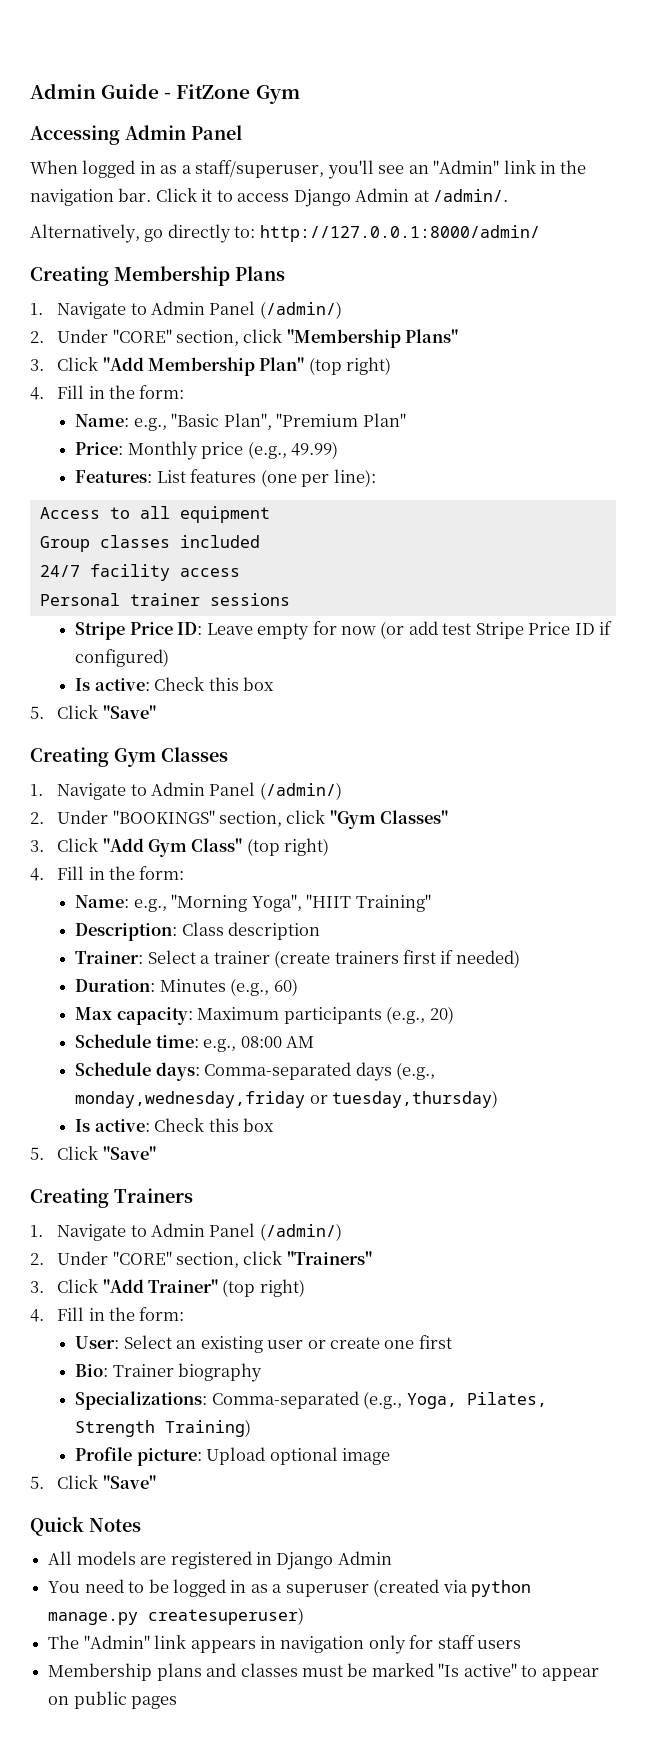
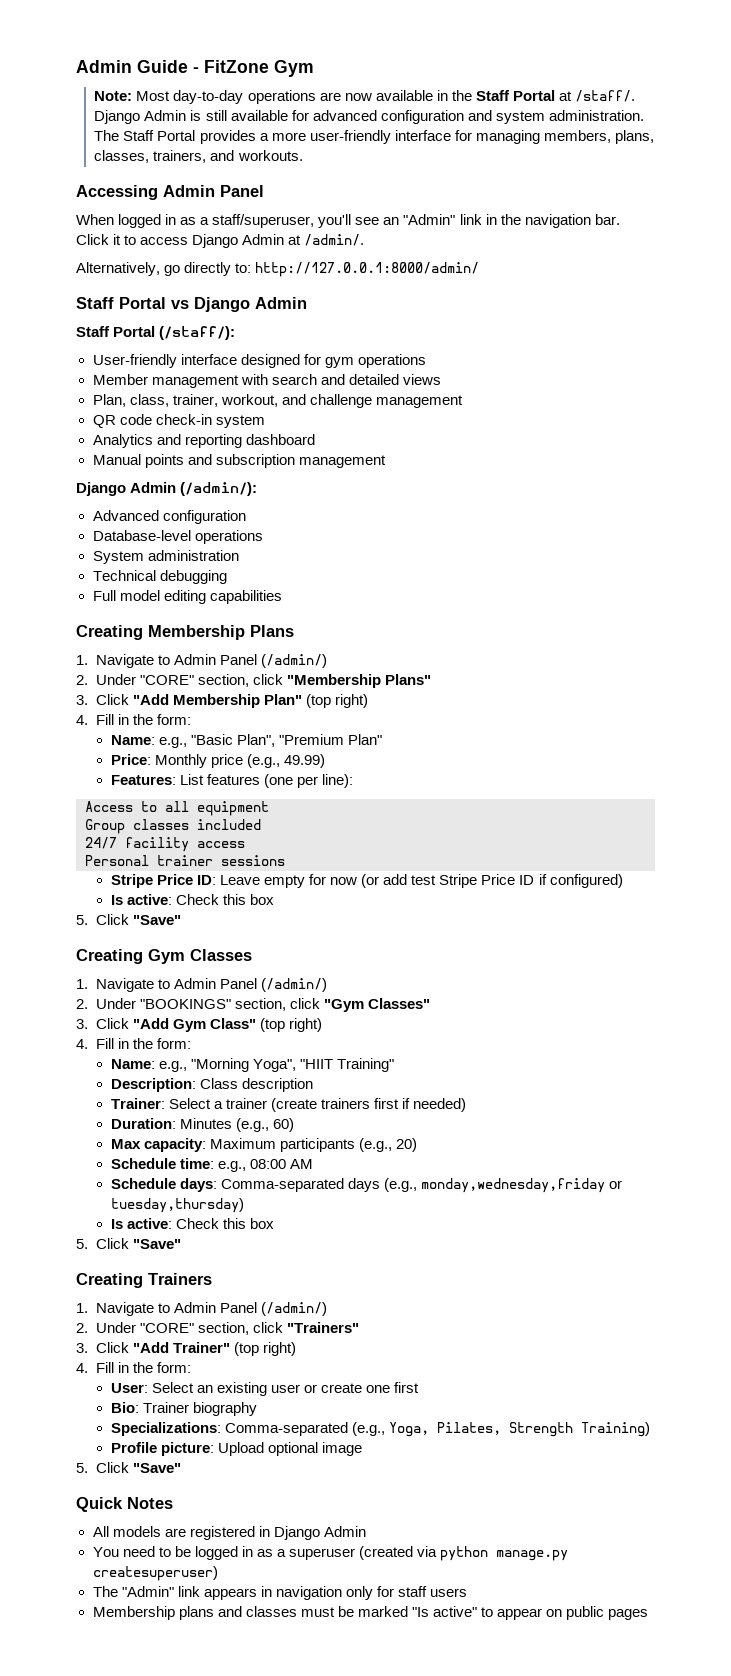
(300, 94) none -> [94,90,635,104] [94,110,644,124] [94,130,654,144] [94,150,303,163] // Note: Most day-to-day operations are now available in the Staff Portal at /staff/. Django Admin is still available for advanced configuration and system administration. The Staff Portal provides a more user-friendly interface for managing members, plans, classes, trainers, and workouts.
(540, 233) none -> [76,297,307,312] [76,326,236,340] [92,354,426,368] [92,374,441,388] [92,394,463,408] [92,414,265,428] [92,434,315,448] [92,454,386,468] [76,482,258,496] [92,510,246,524] [92,530,263,544] [92,550,239,564] [92,570,227,584] [92,590,282,604] // Staff Portal vs Django Admin // Staff Portal (/staff/): // User-friendly interface designed for gym operations // Member management with search and detailed views // Plan, class, trainer, workout, and challenge management // QR code check-in system // Analytics and reporting dashboard // Manual points and subscription management // Django Admin (/admin/): // Advanced configuration // Database-level operations // System administration // Technical debugging // Full model editing capabilities

